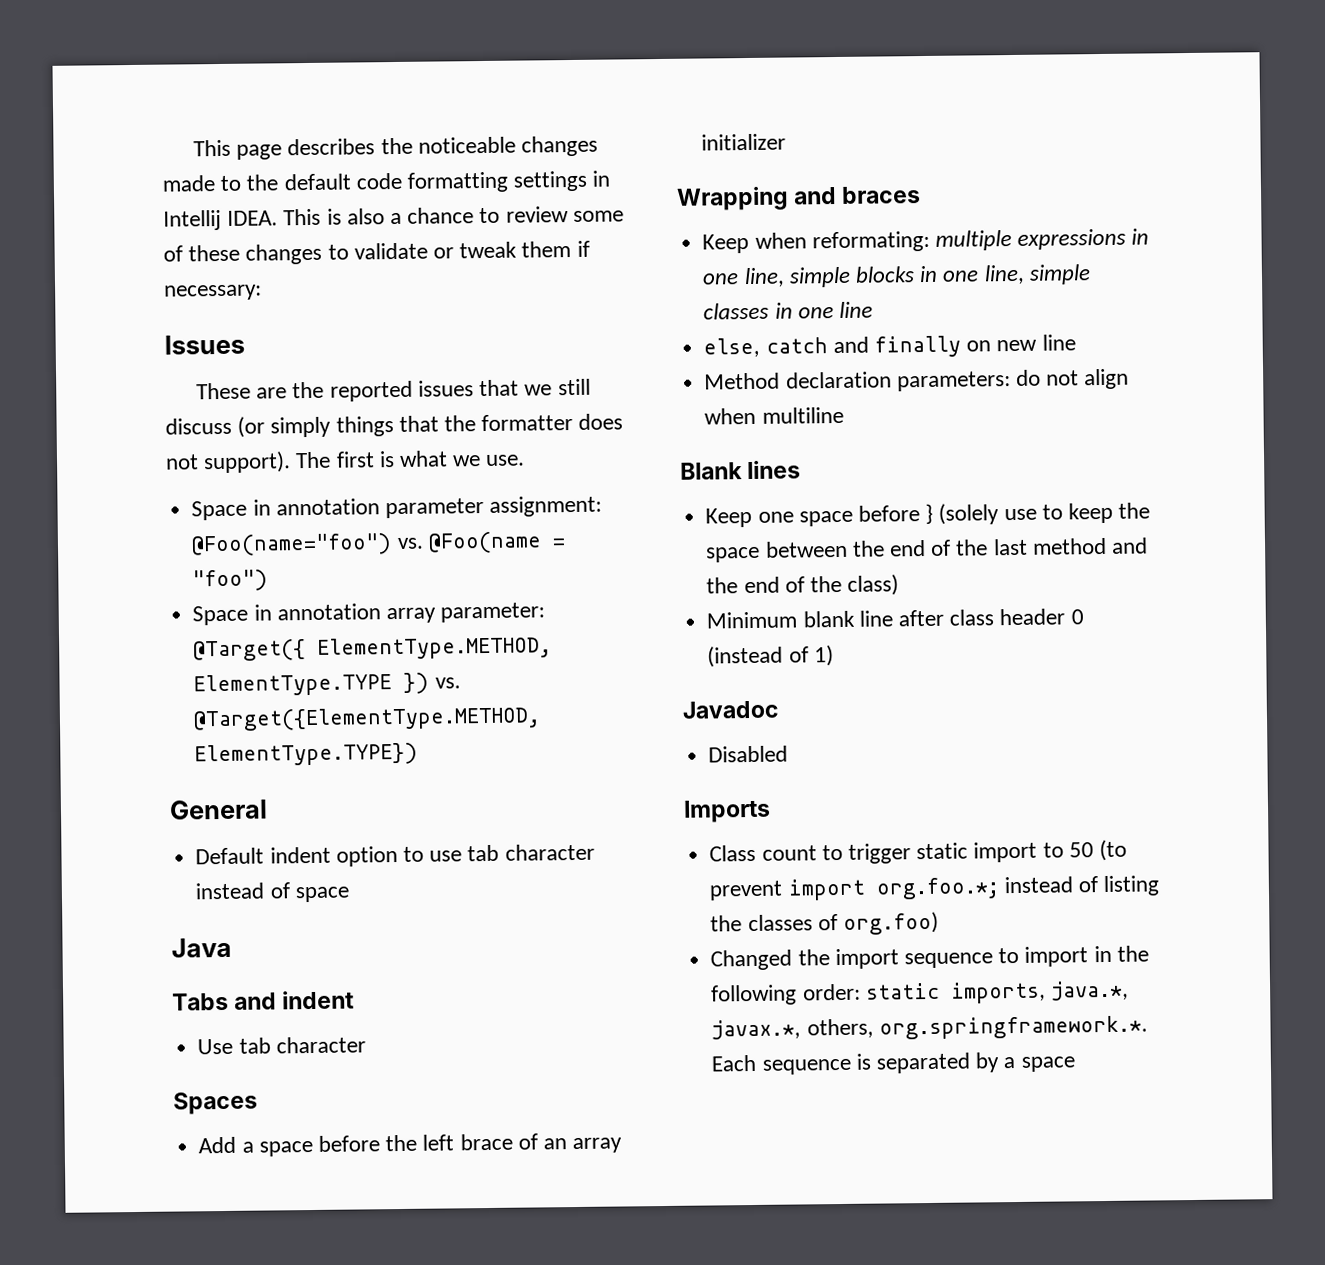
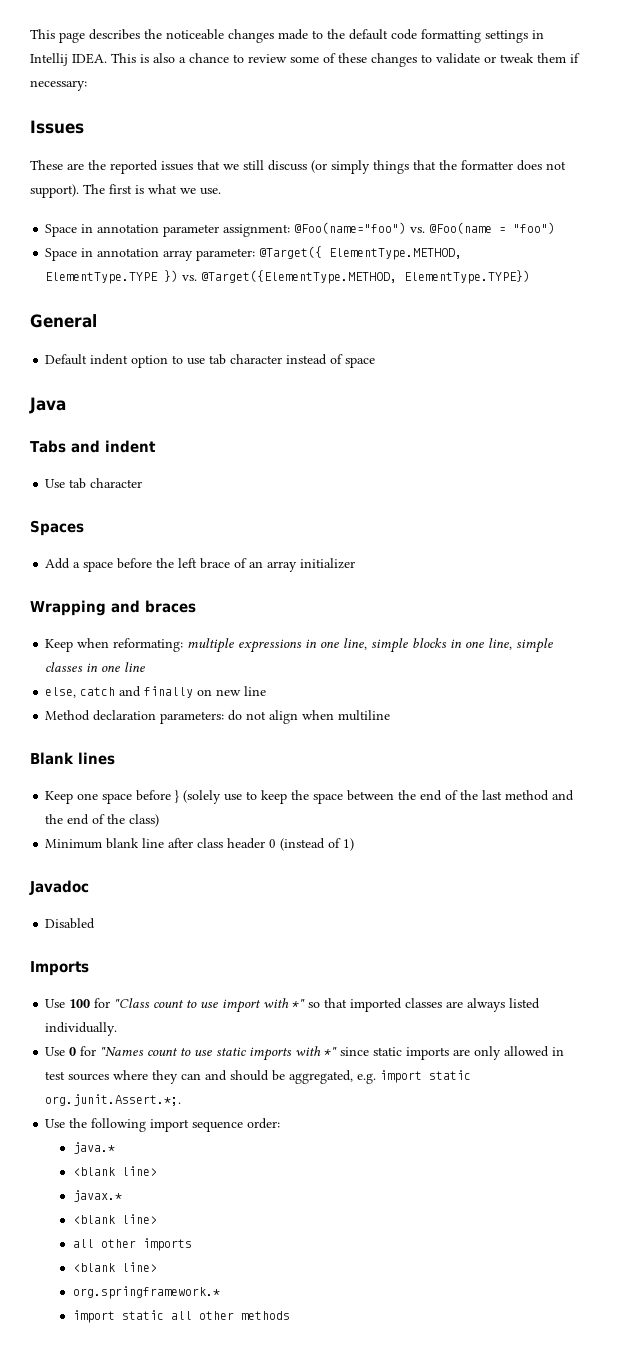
[709,839,1127,864] [709,875,1161,901] [710,911,939,935] [710,945,1149,971] [711,980,1129,1006] [711,1015,1148,1040] [711,1052,1076,1075] Class count to trigger static import to 50 (to prevent import org.foo.*; instead of listing the classes of org.foo) // Changed the import sequence to import in the following order: static imports, java.*, javax.*, others, org.springframework.*. Each sequence is separated by a space -> [45,998,541,1013] [45,1022,118,1036] [45,1046,565,1061] [45,1070,472,1084] [45,1094,182,1106] [45,1118,281,1132] [72,1142,115,1154] [72,1166,157,1176] [72,1190,122,1202] [72,1214,157,1224] [72,1238,192,1251] [72,1262,157,1272] [72,1286,220,1299] [72,1310,290,1323] Use 100 for "Class count to use import with *" so that imported classes are always listed individually. // Use 0 for "Names count to use static imports with *" since static imports are only allowed in test sources where they can and should be aggregated, e.g. import static org.junit.Assert.*;. // Use the following import sequence order: // java.* // <blank line> // javax.* // <blank line> // all other imports // <blank line> // org.springframework.* // import static all other methods

